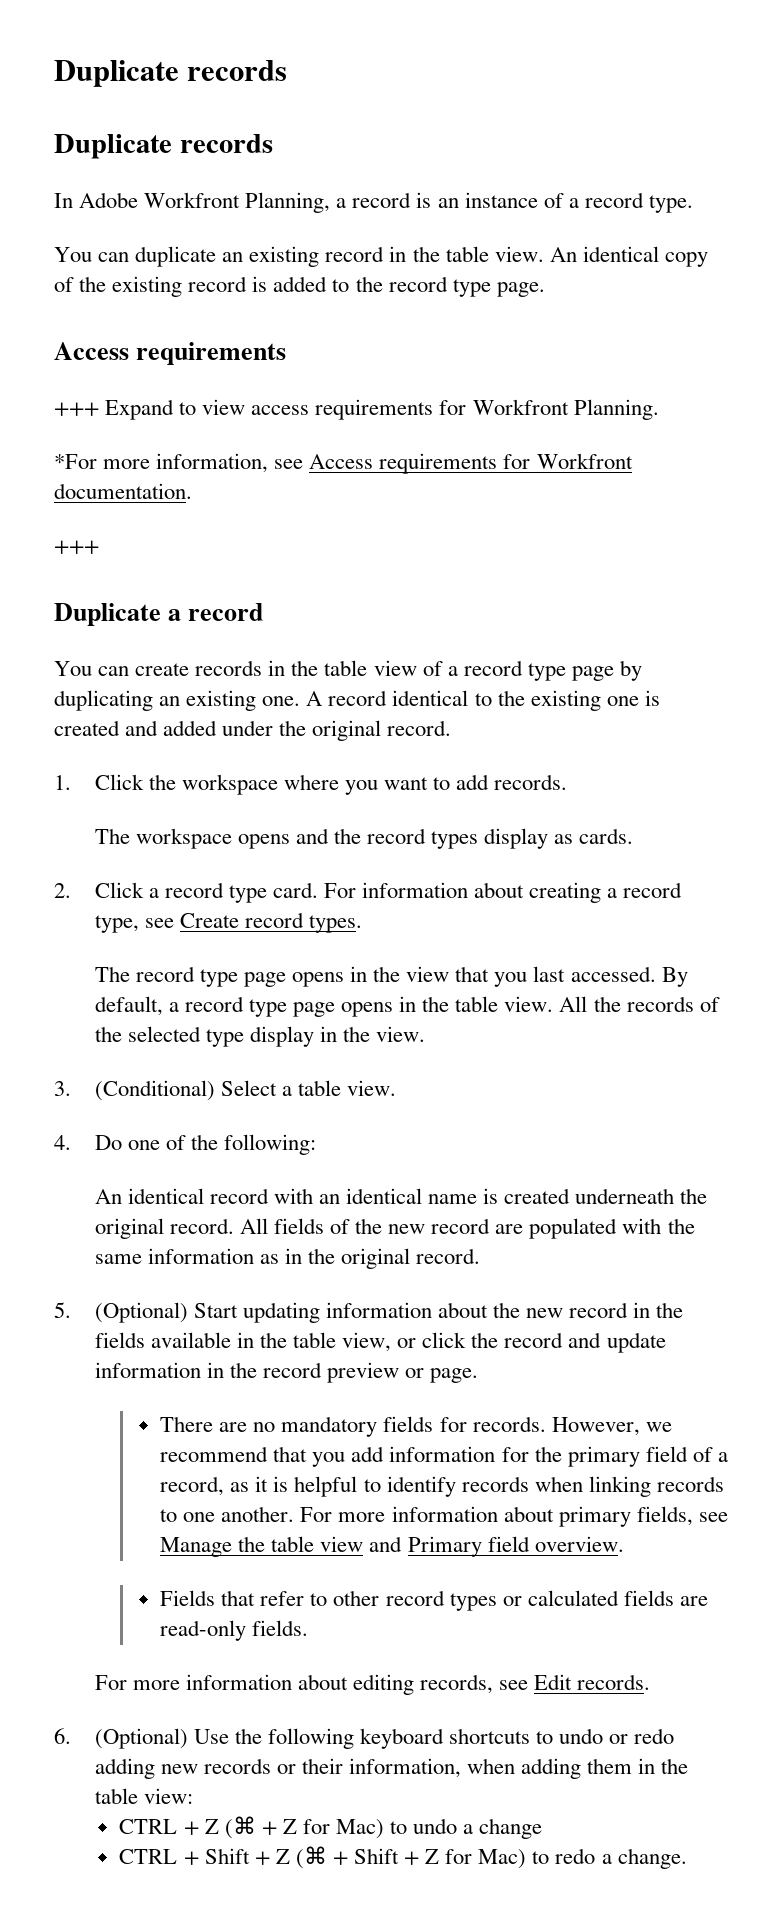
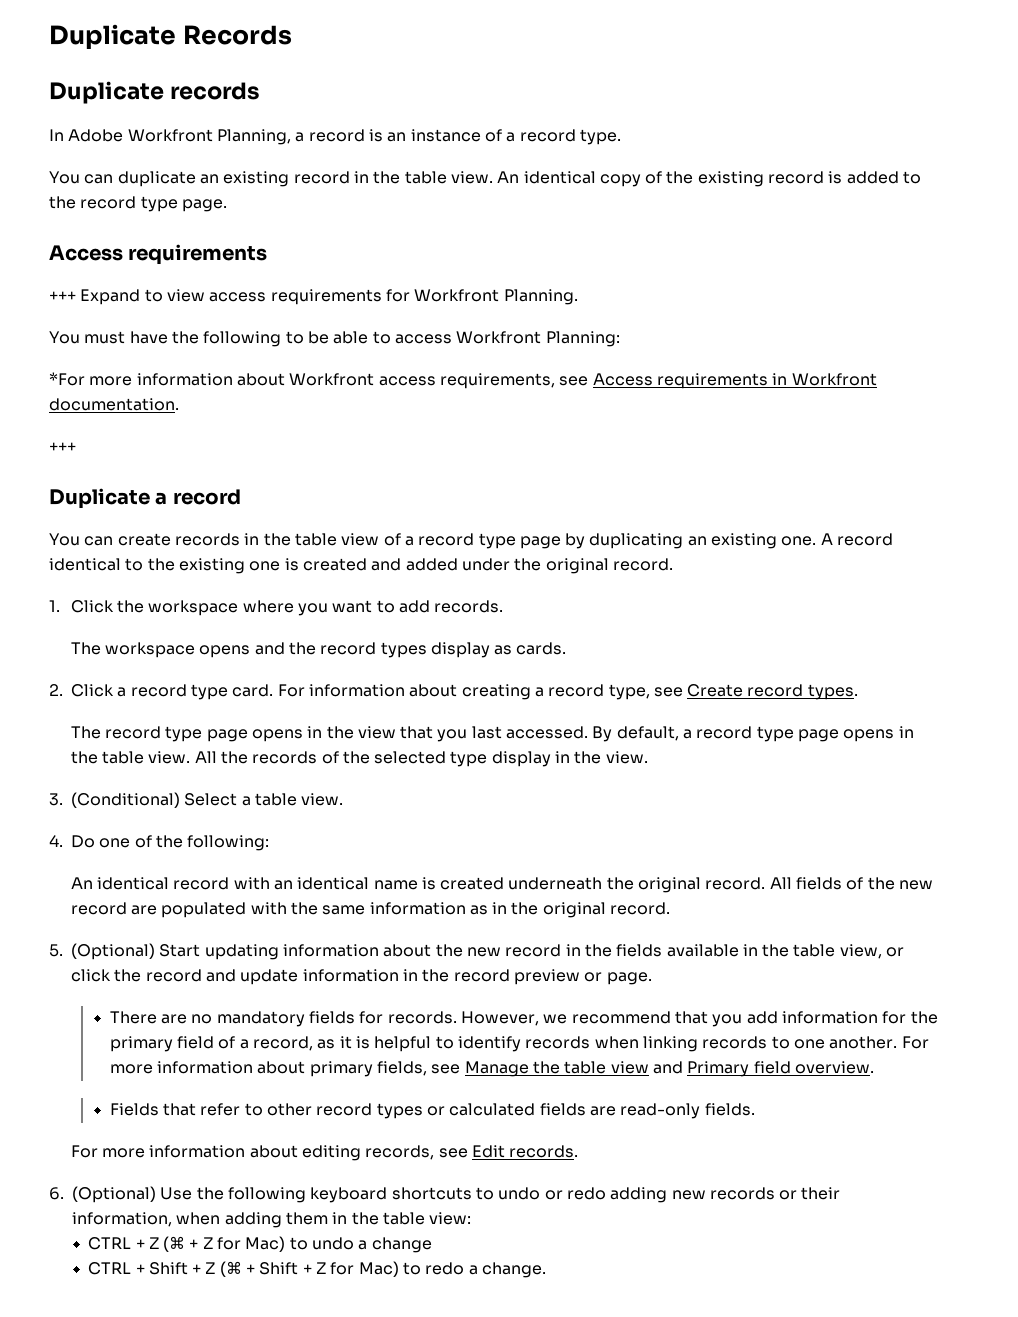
[54,60,288,87] Duplicate records -> [49,24,292,49] Duplicate Records
[54,453,269,473] *For more information, -> [49,331,620,347] [49,372,555,389] You must have the following to be able to access Workfront Planning: // *For more information about Workfront access requirements,
[503,454,531,469] for -> [772,373,788,385] in

